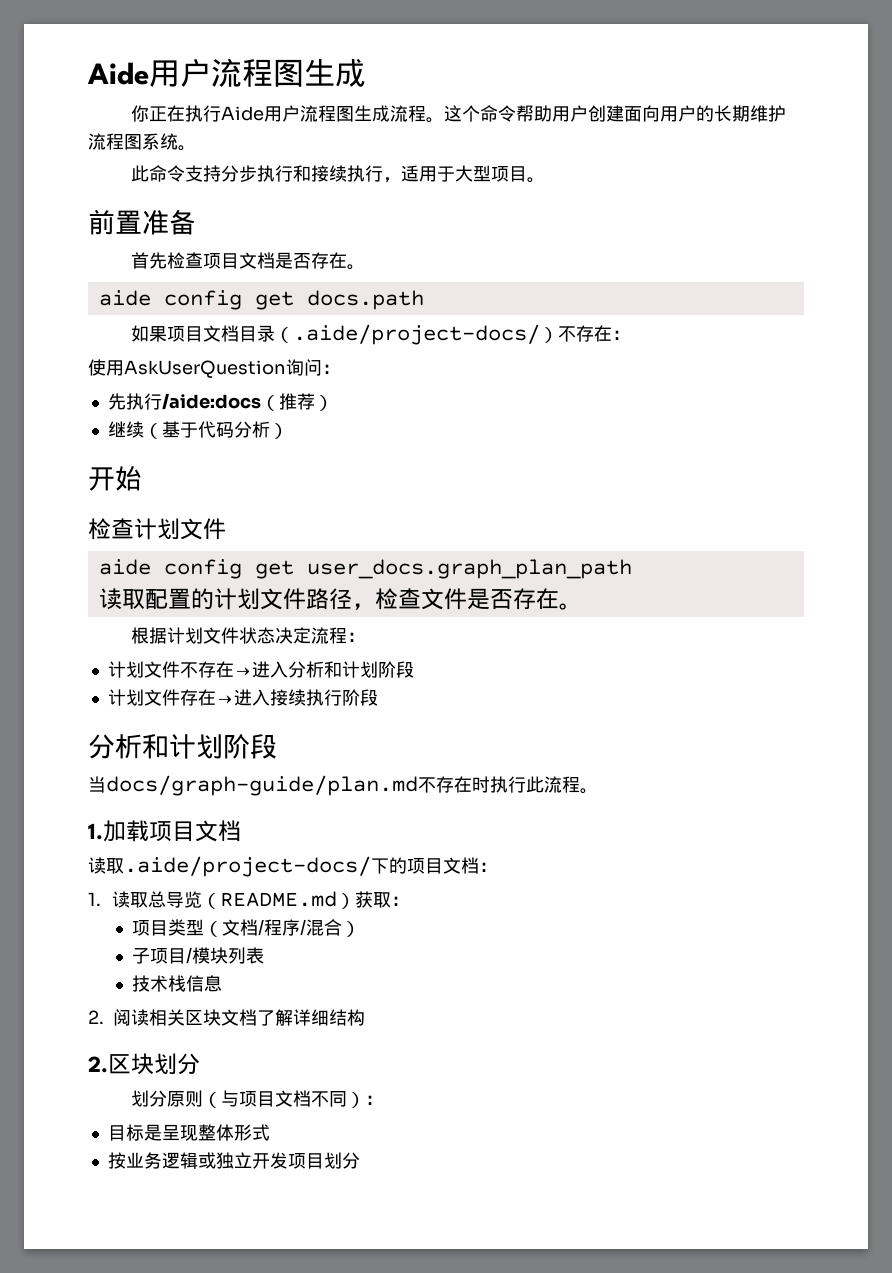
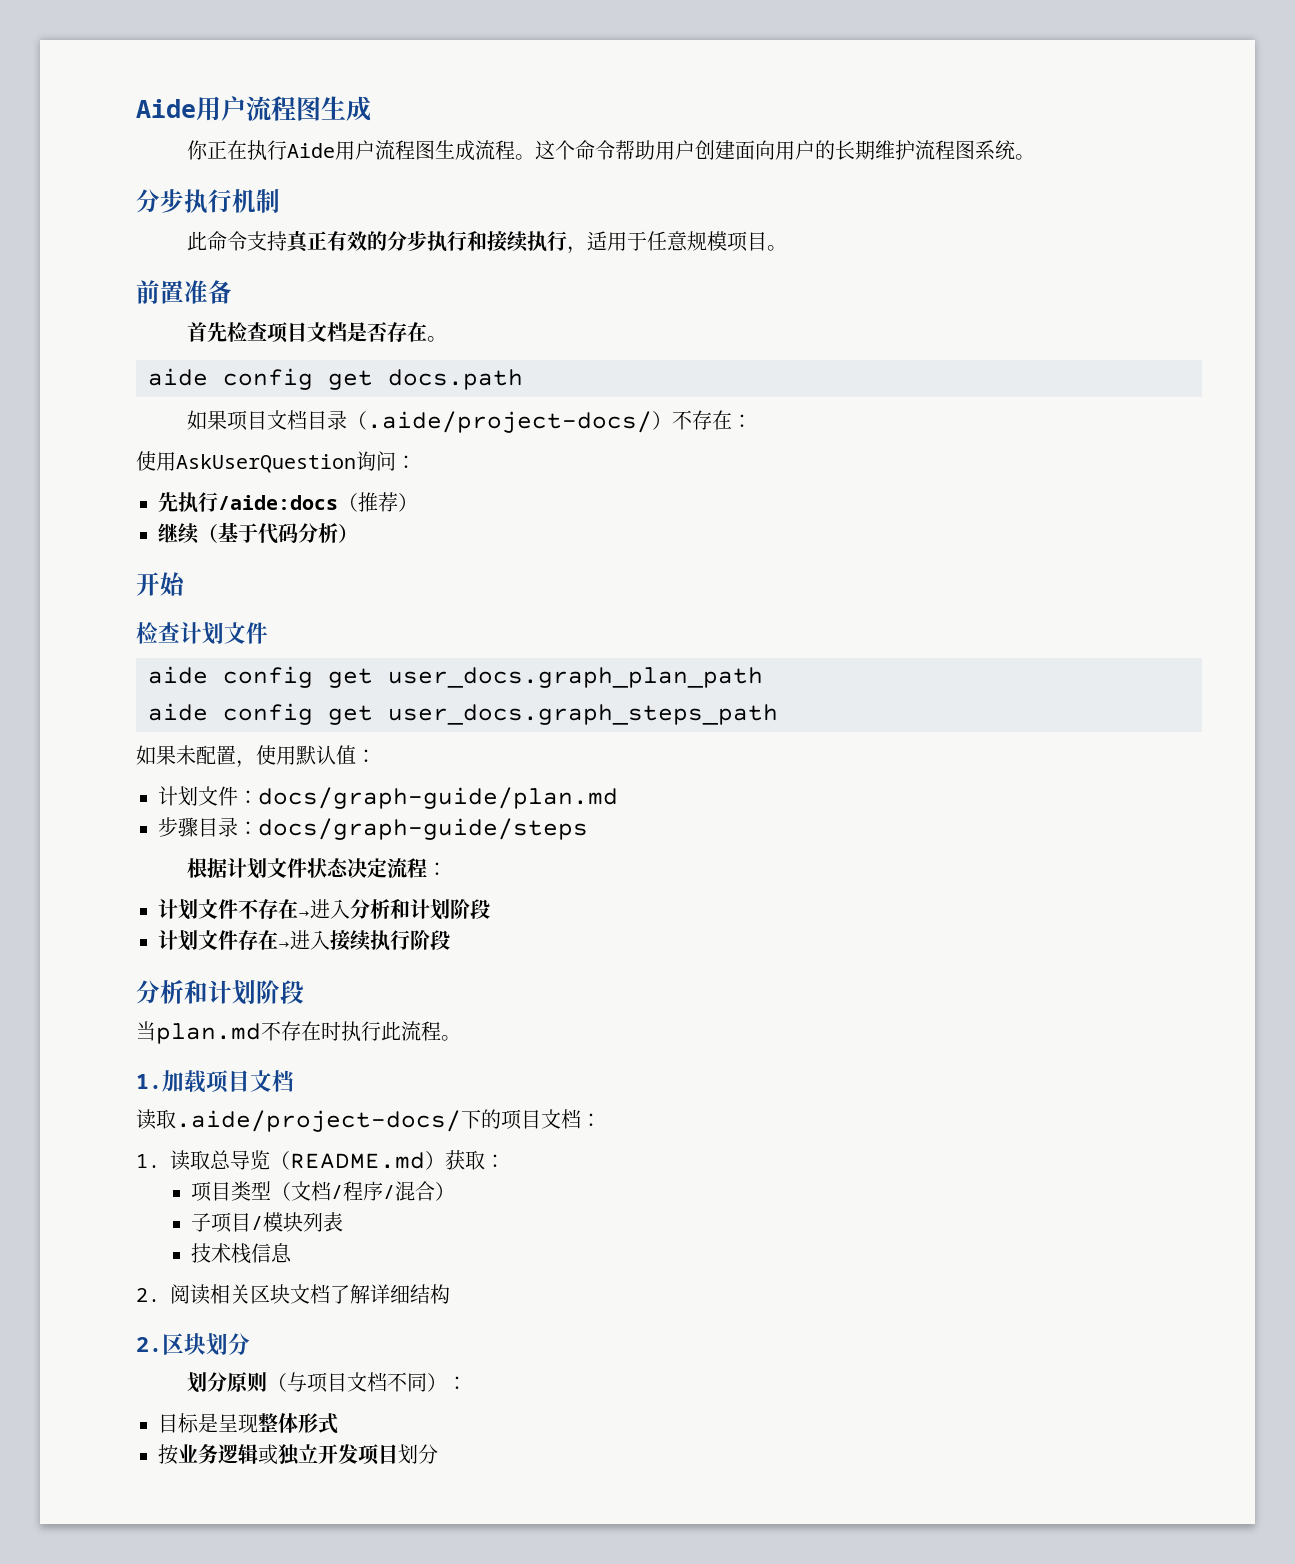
(196, 148) none -> [136,189,280,214] // 分步执行机制
(222, 173) none -> [286,230,387,253] 真正有效的
[455,165,492,182] 大型 -> [646,231,727,251] 任意规模
[98,588,582,610] 读取配置的计划文件路径，检查文件是否存在。 -> [148,703,778,725] [136,745,376,768] [158,786,618,809] [158,817,588,840] aide config get user_docs.graph_steps_path // 如果未配置，使用默认值： // 计划文件：docs/graph-guide/plan.md // 步骤目录：docs/graph-guide/steps
[106,775,418,796] docs/graph-guide/plan.md -> [156,1023,261,1044] plan.md

